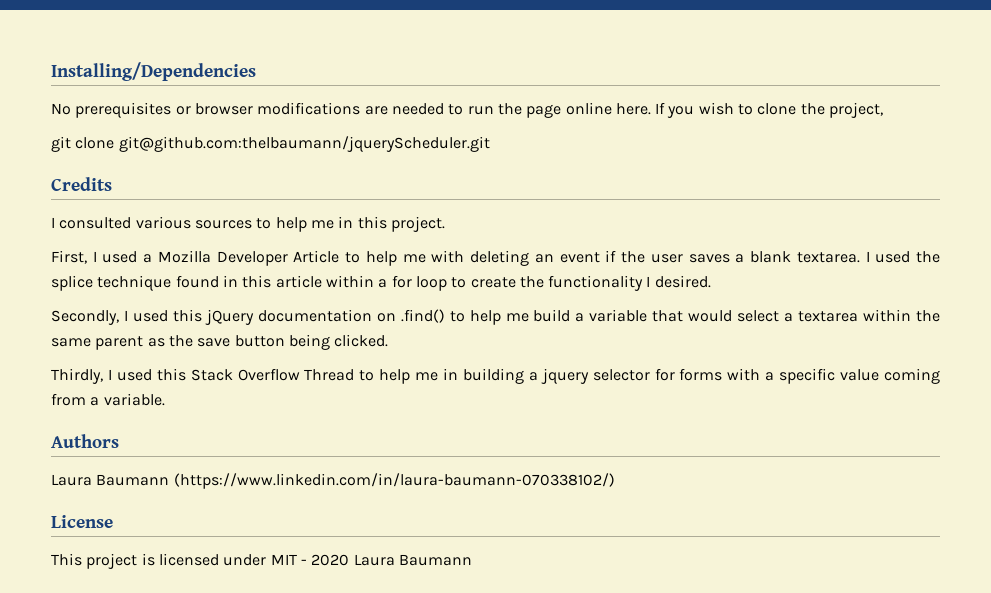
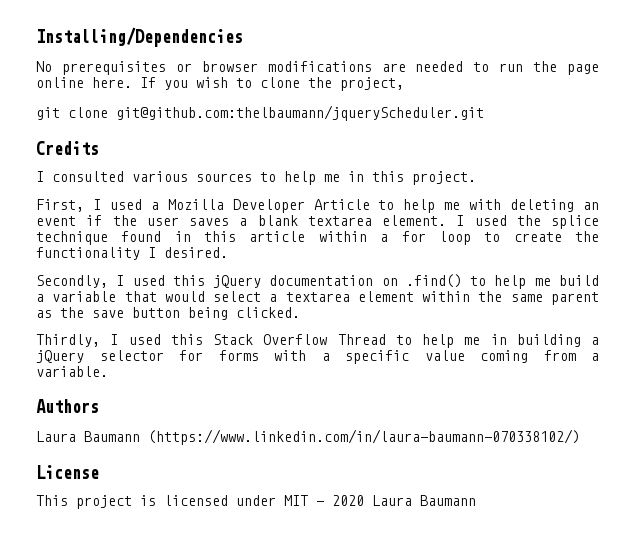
[796,252,860,263] textarea. -> [307,215,446,226] textarea element.
(859, 316) none -> [357,291,414,302] element
[540,368,589,384] jquery -> [36,350,84,363] jQuery

